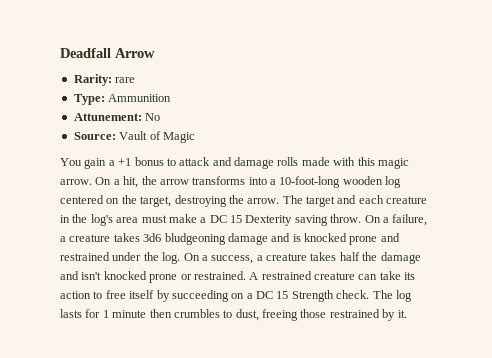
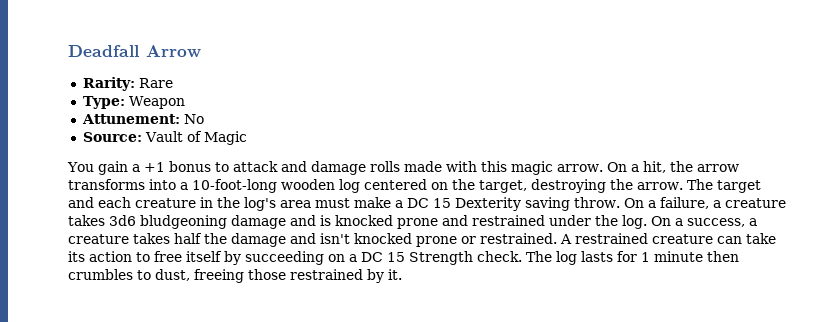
[115,77,136,83] rare -> [138,78,173,88] Rare
[108,94,172,102] Ammunition -> [128,96,185,109] Weapon

